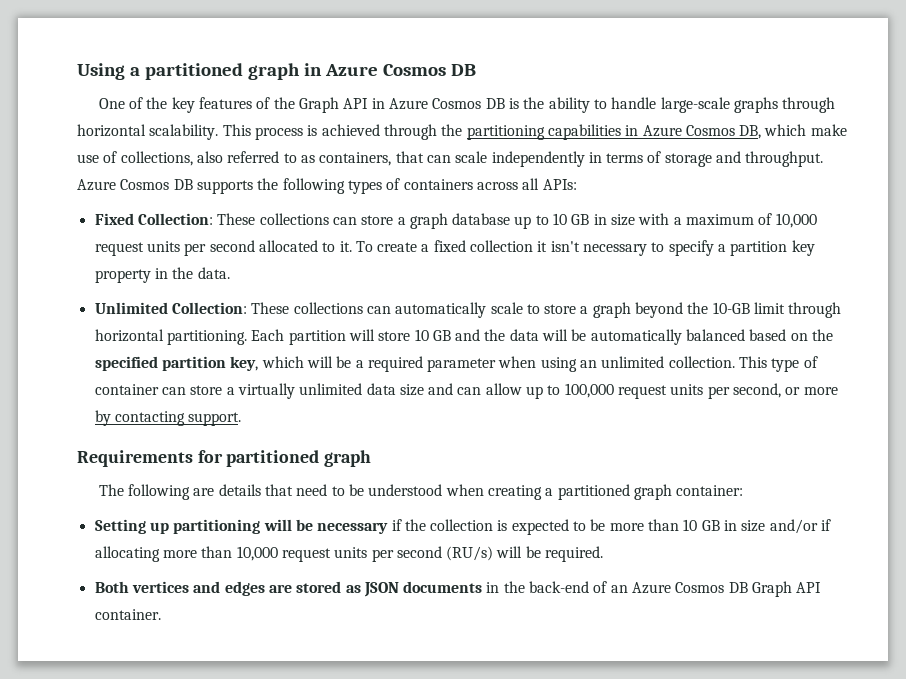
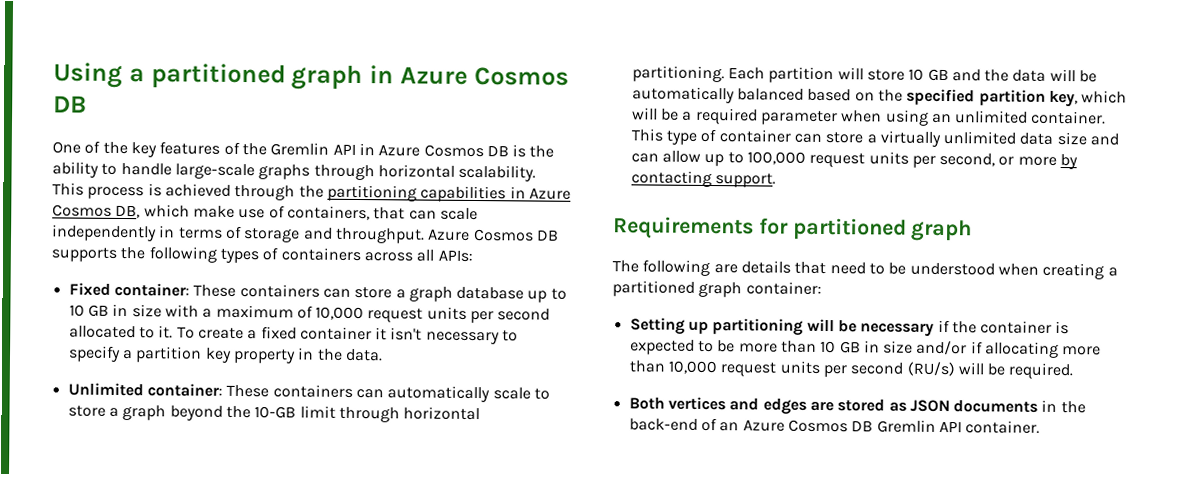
[299,97,340,113] Graph -> [270,142,330,156] Gremlin
[120,151,315,166] collections, also referred to as -> (285, 212) none
[137,213,329,225] Collection: These collections -> [113,282,320,298] container: These containers
[470,240,534,252] collection -> [299,326,372,341] container
[171,302,363,314] Collection: These collections -> [146,383,353,398] container: These containers
[668,356,735,368] collection. -> [1031,110,1107,125] container.
[430,519,494,531] collection -> [980,320,1053,334] container
[752,581,793,597] Graph -> [876,419,936,433] Gremlin

